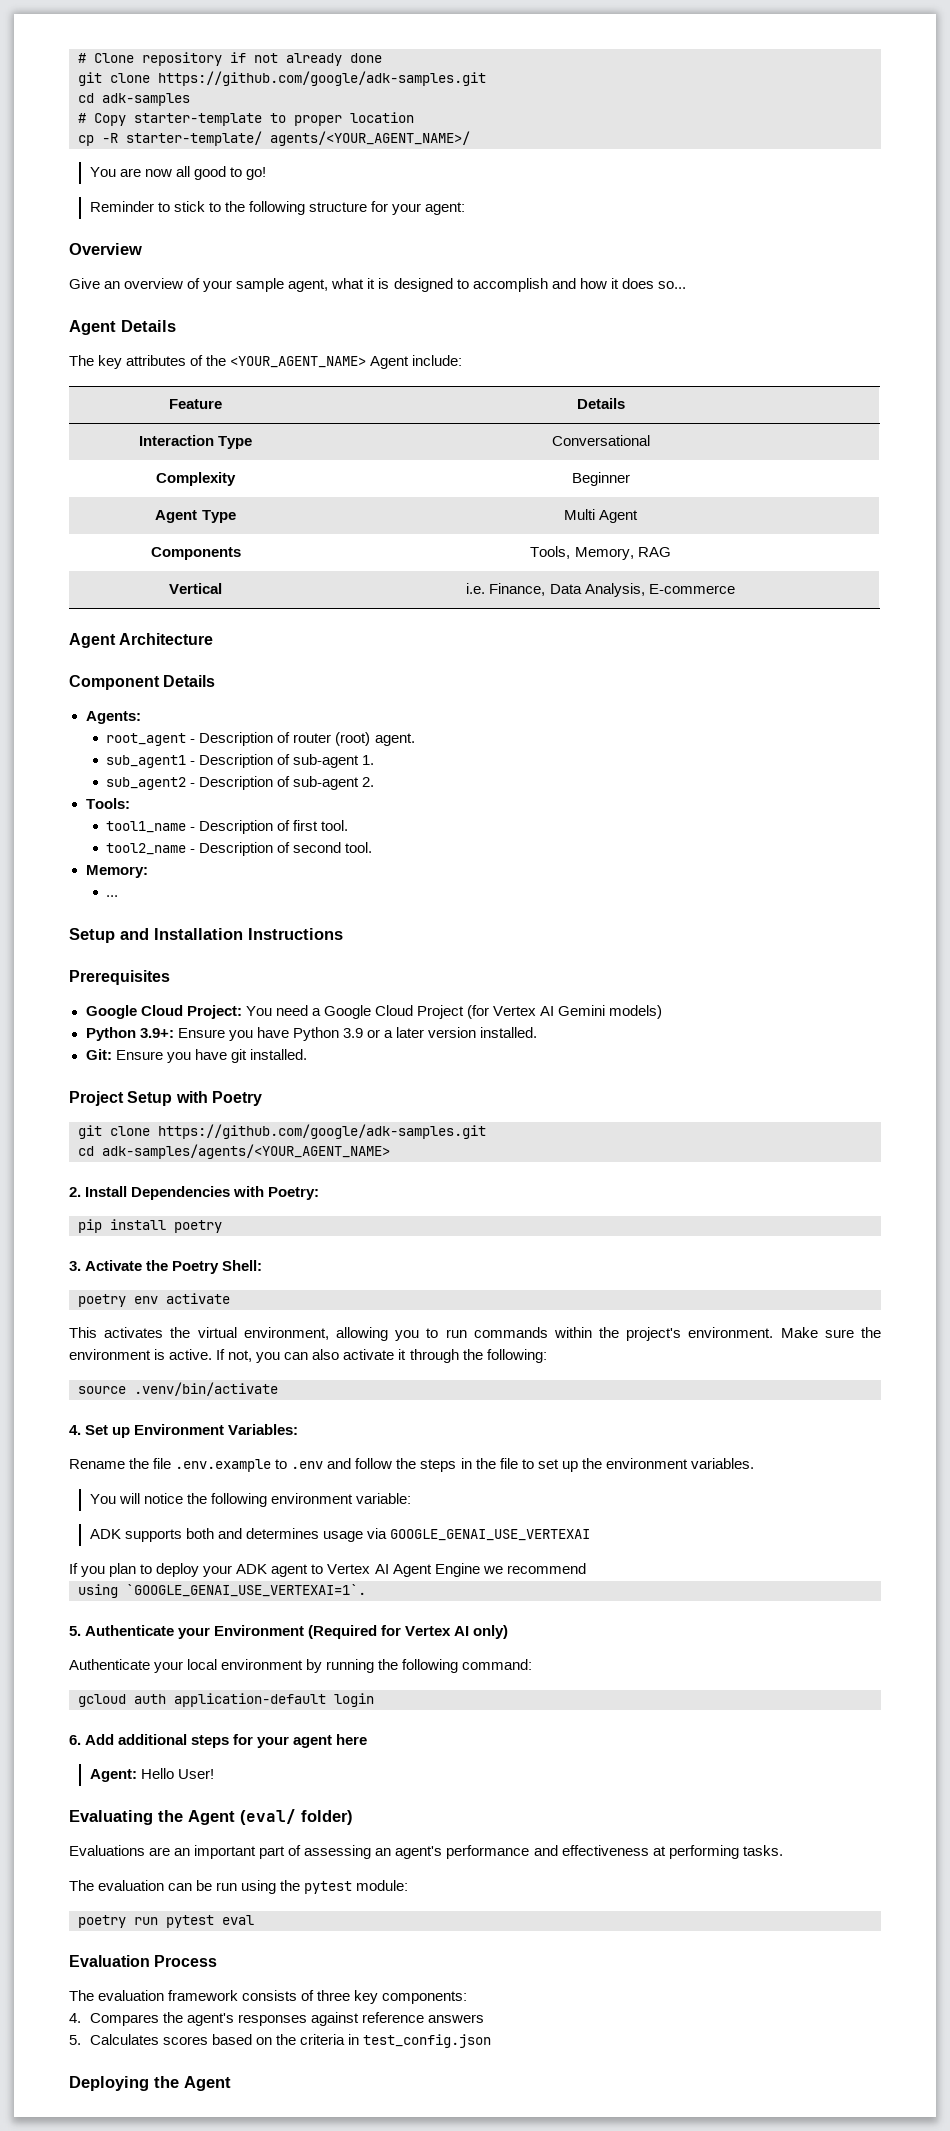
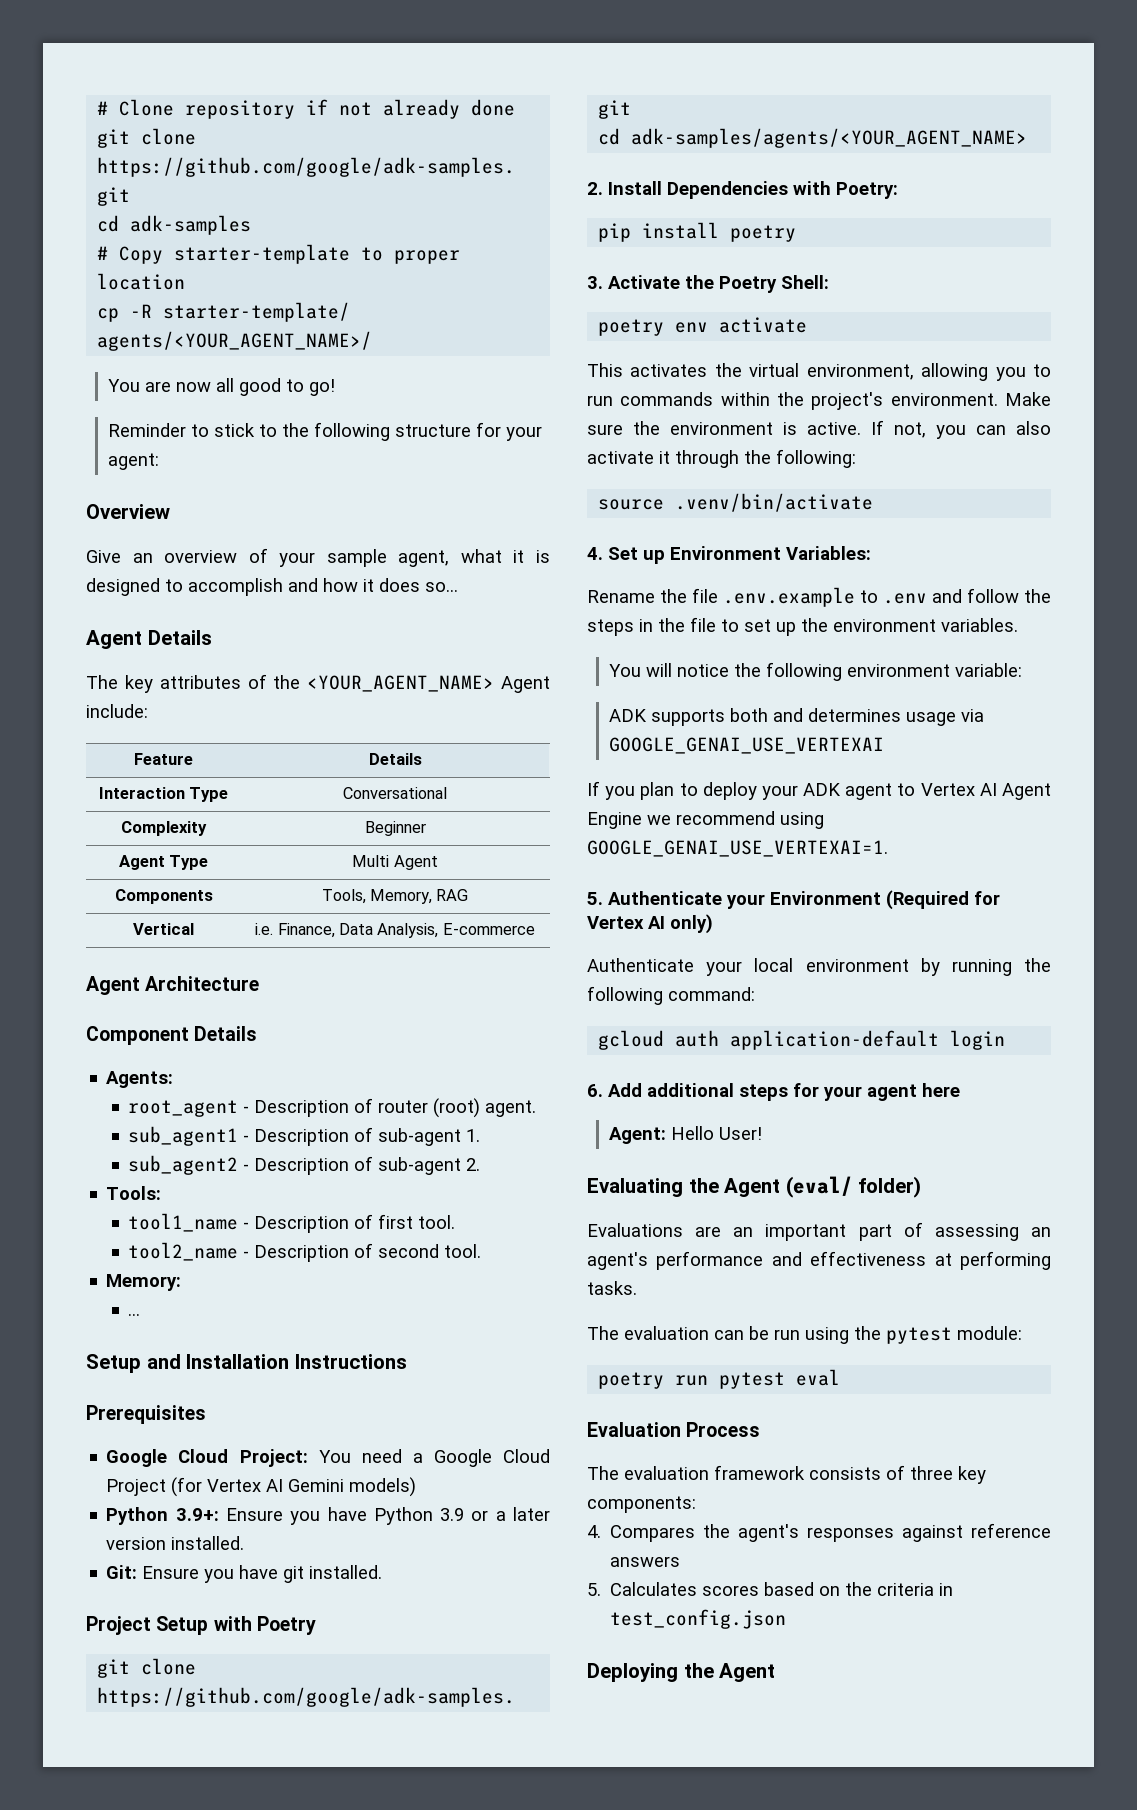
[78,1584,366,1598] // using `GOOGLE_GENAI_USE_VERTEXAI=1`. -> [780,812,824,829] [587,840,888,857] using GOOGLE_GENAI_USE_VERTEXAI=1.

